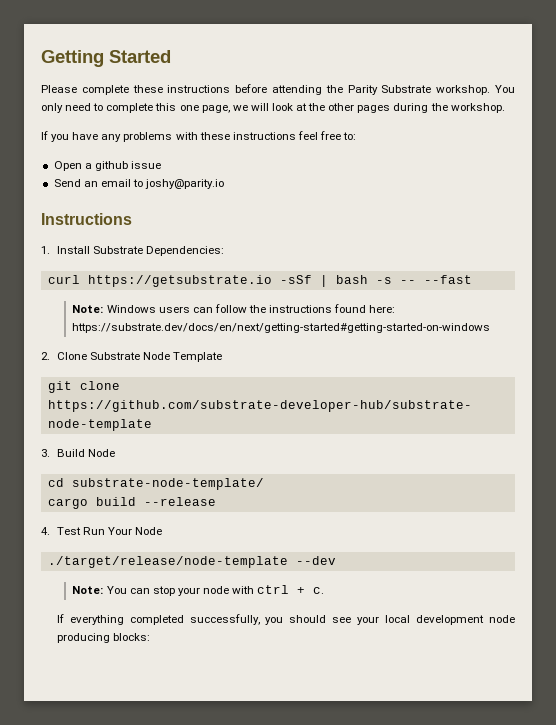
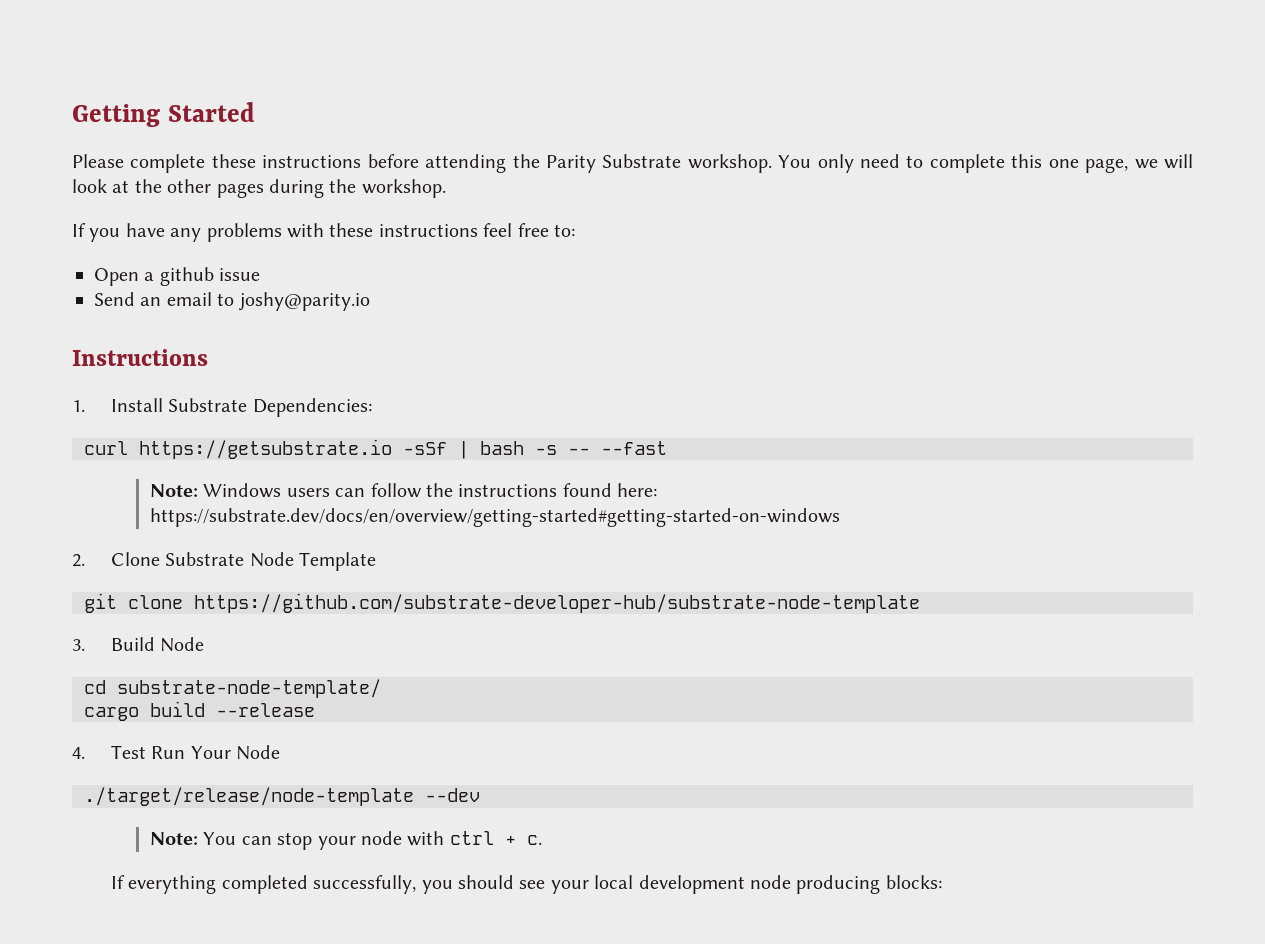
[72,323,491,333] https://substrate.dev/docs/en/next/getting-started#getting-started-on-windows -> [149,508,840,527] https://substrate.dev/docs/en/overview/getting-started#getting-started-on-windows

